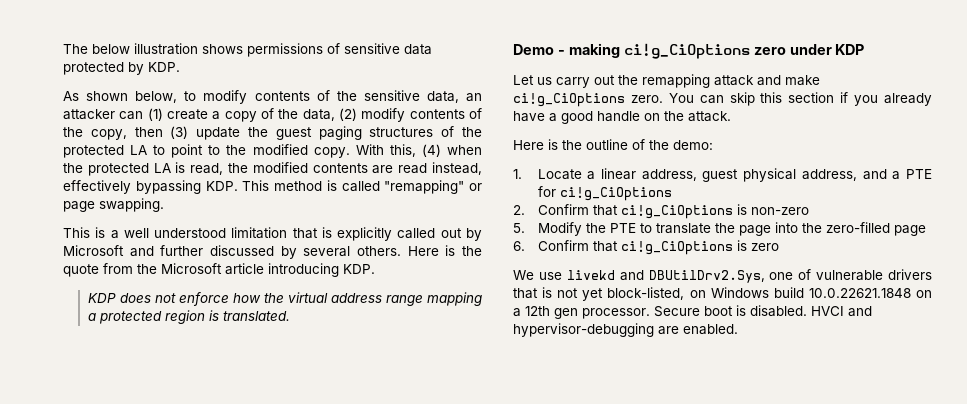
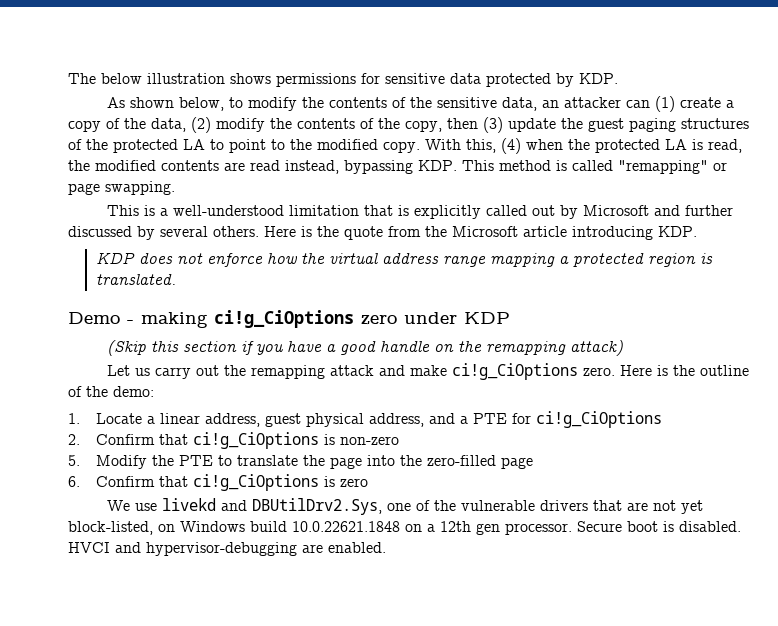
[327,43,340,54] of -> [361,73,380,84] for
(248, 97) none -> [301,97,324,108] the
(406, 115) none -> [270,118,292,129] the
[63,180,131,194] effectively -> (339, 167) none
[123,228,227,238] well understood -> [172,205,284,216] well-understood
(865, 49) none -> [106,340,623,356] // (Skip this section if you have a good handle on the remapping attack)
[668,92,933,106] [513,111,731,124] You can skip this section if you already have a good handle on the attack. // -> (615, 371) none
(812, 274) none -> [433,500,456,511] the
[542,287,553,298] is -> [626,502,648,511] are

